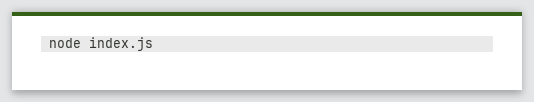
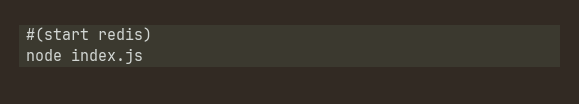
(49, 43) none -> [26,27,153,42] #(start redis) //

